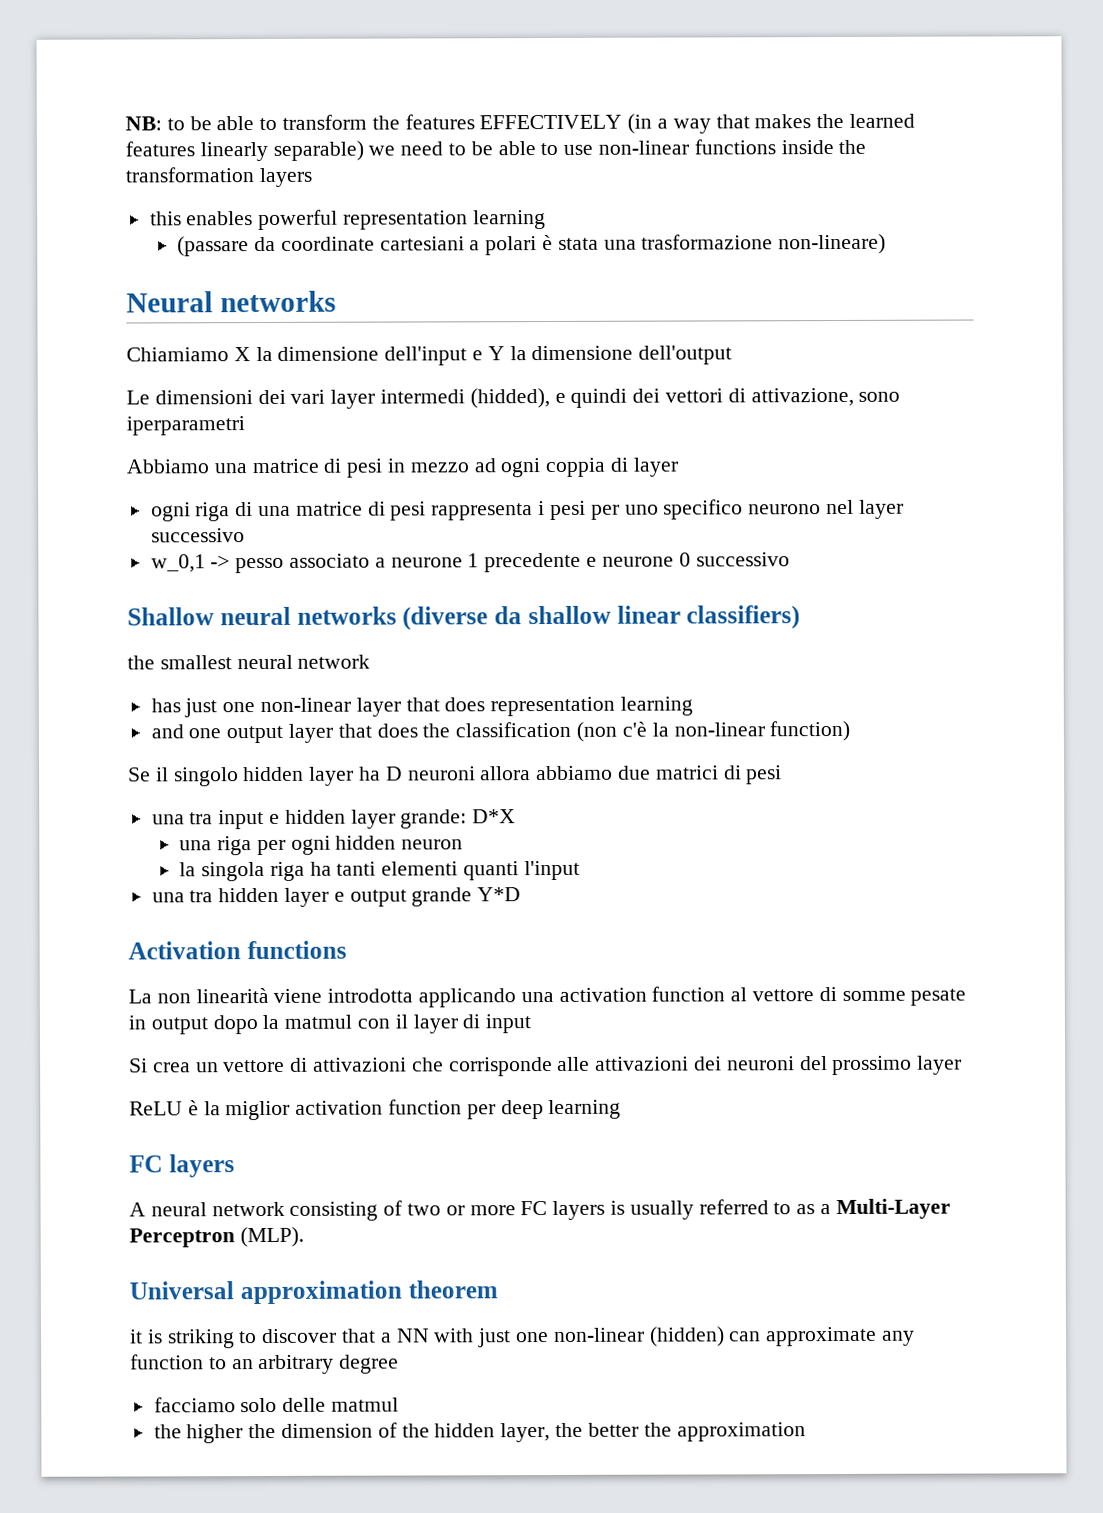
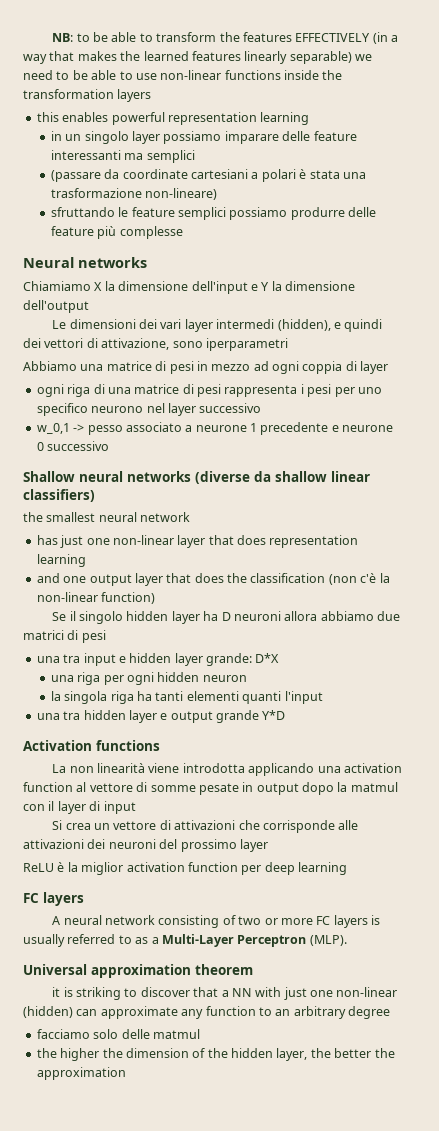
(546, 220) none -> [50,131,357,144] [50,150,195,163] // in un singolo layer possiamo imparare delle feature interessanti ma semplici
(887, 244) none -> [50,207,377,220] [50,226,183,239] // sfruttando le feature semplici possiamo produrre delle feature più complesse
[469,388,550,409] (hidded), -> [277,319,331,331] (hidden),

